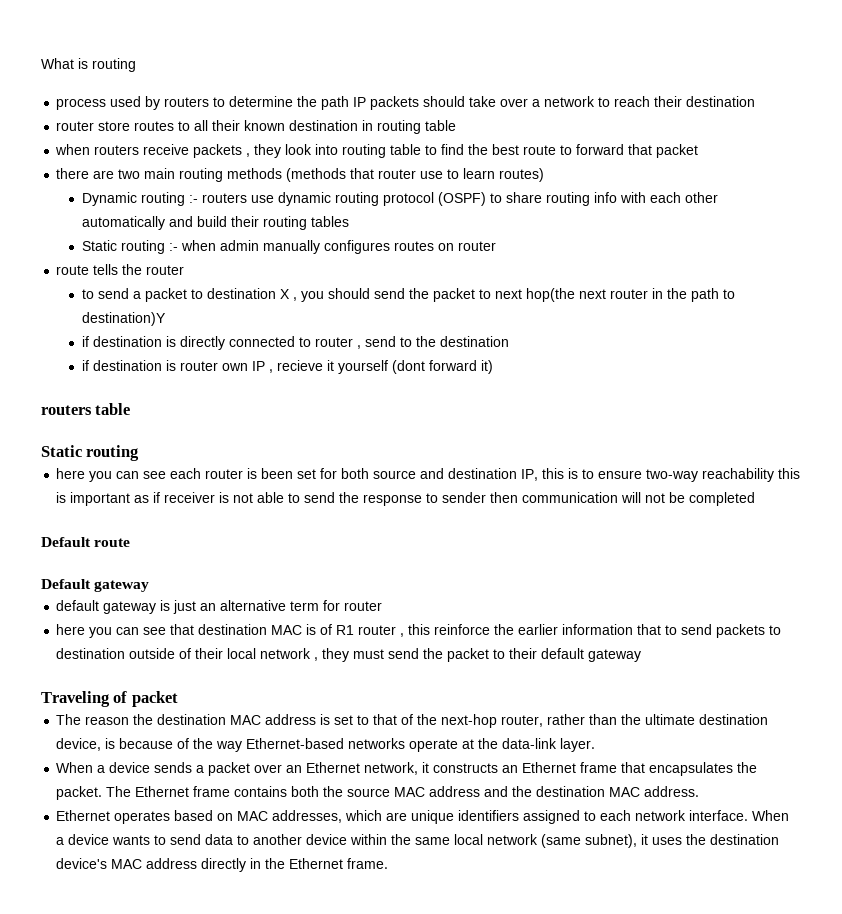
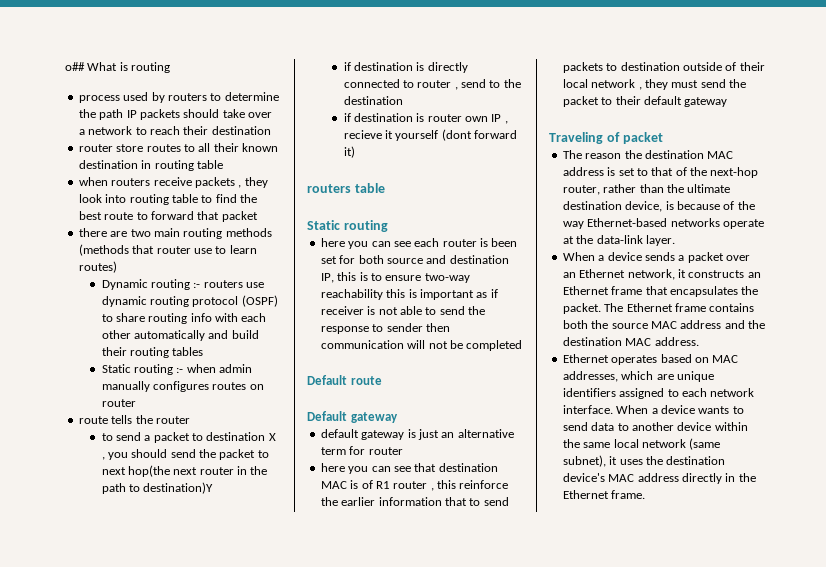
(41, 63) none -> [65,62,85,71] o##

